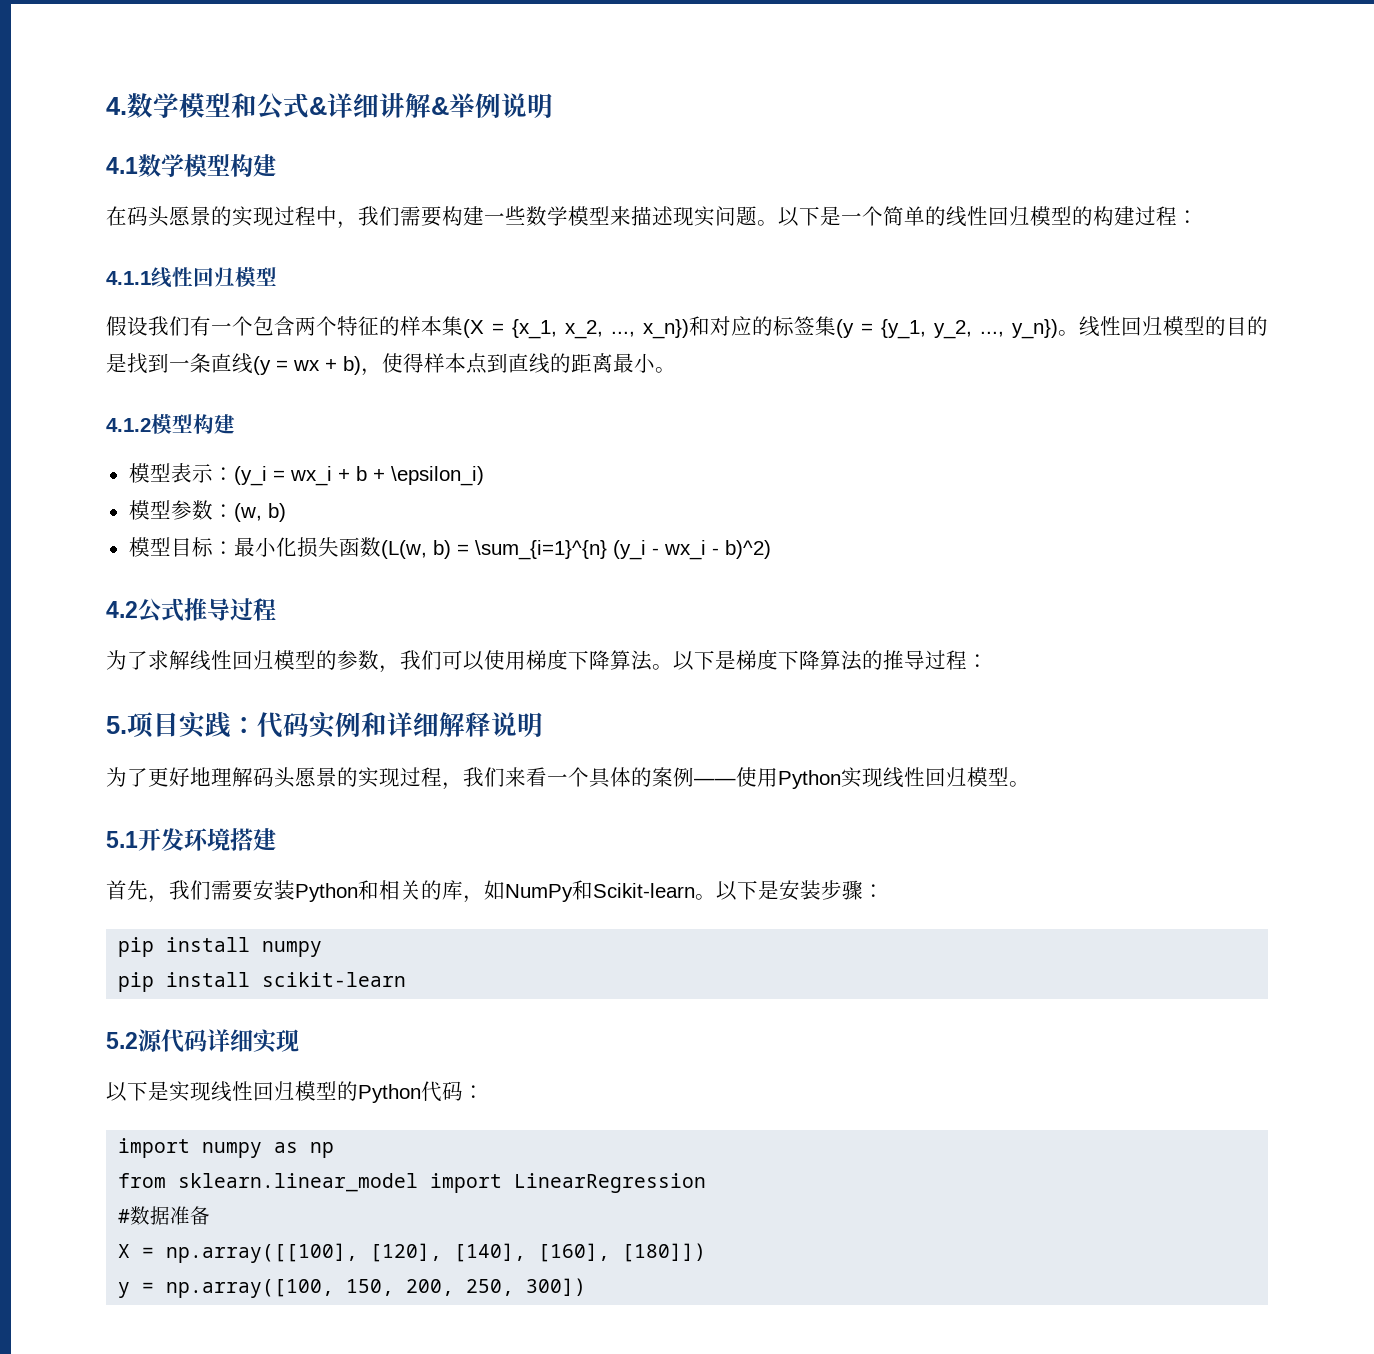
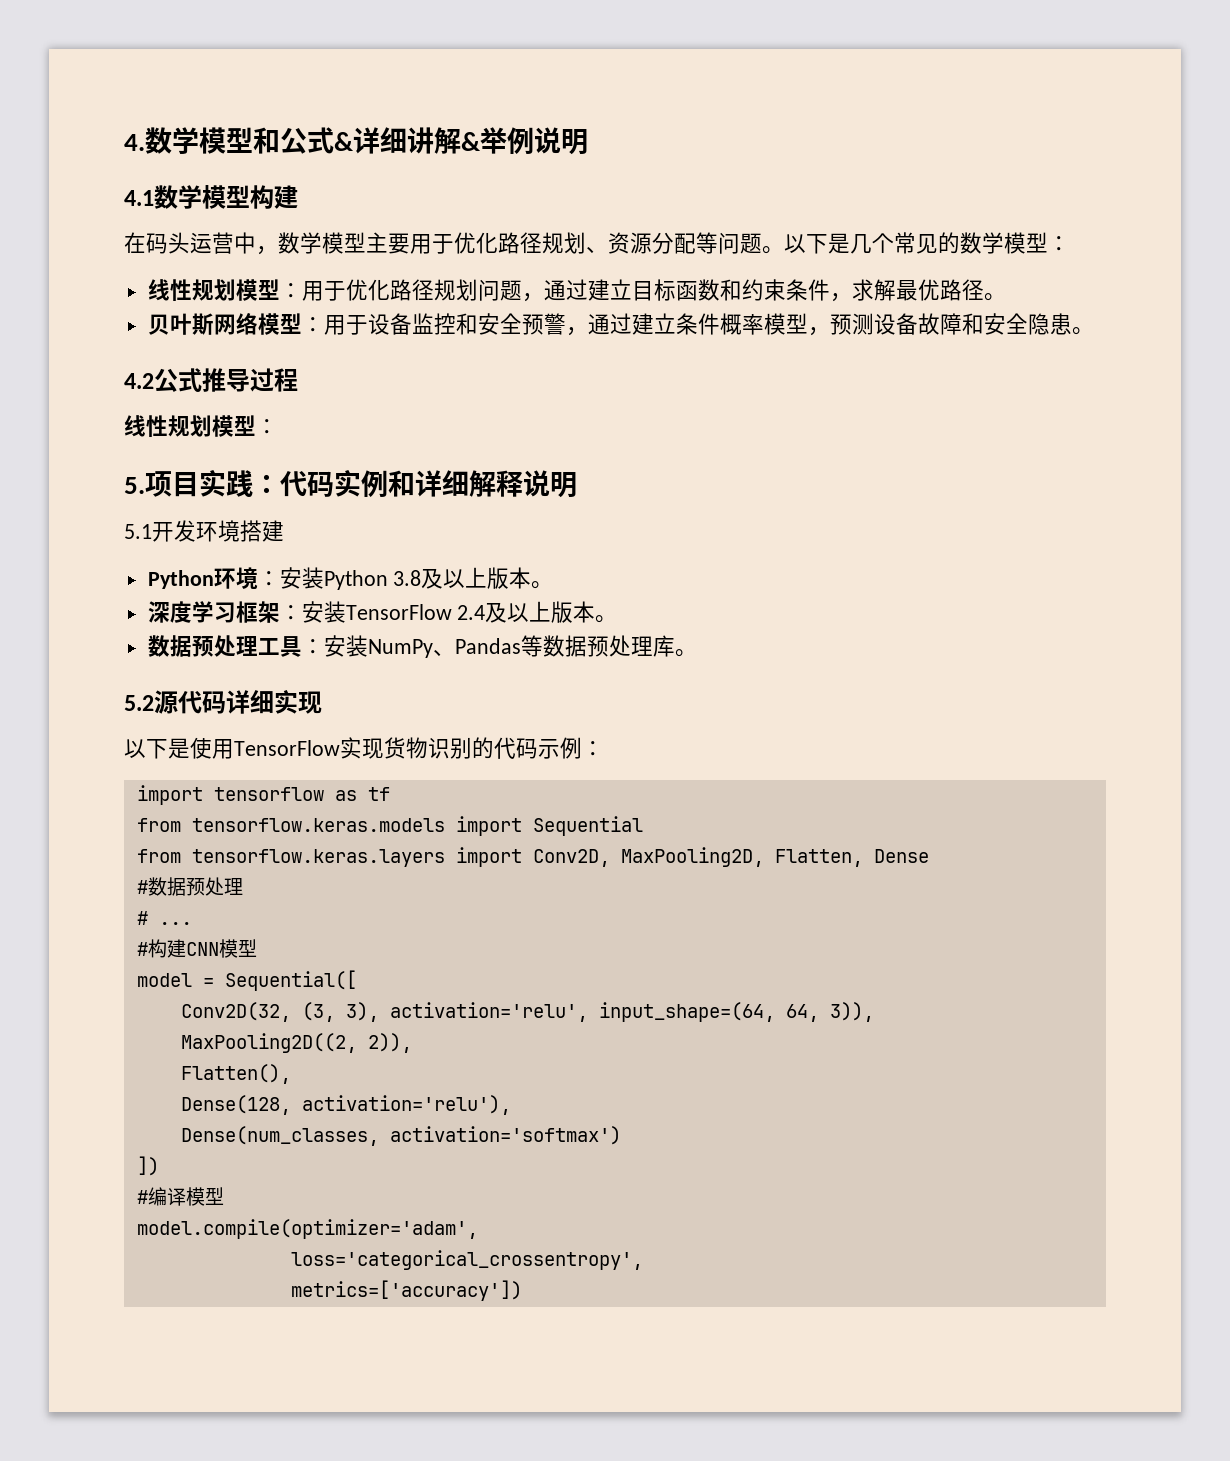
[169,206,1198,229] [106,267,277,288] [106,316,1268,339] [106,353,676,376] [106,414,235,434] [128,463,484,486] [128,500,286,522] [128,537,771,560] [106,598,276,623] [106,649,967,673] 愿景的实现过程中，我们需要构建一些数学模型来描述现实问题。以下是一个简单的线性回归模型的构建过程： // 4.1.1线性回归模型 // 假设我们有一个包含两个特征的样本集(X = {x_1, x_2, ..., x_n})和对应的标签集(y = {y_1, y_2, ..., y_n})。线性回归模型的目的是找到一条直线(y = wx + b)，使得样本点到直线的距离最小。 // 4.1.2模型构建 // 模型表示：(y_i = wx_i + b + \epsilon_i) // 模型参数：(w, b) // 模型目标：最小化损失函数(L(w, b) = \sum_{i=1}^{n} (y_i - wx_i - b)^2) // 4.2公式推导过程 // 为了求解线性回归模型的参数，我们可以使用梯度下降算法。以下是梯度下降算法的推导过程 -> [190,232,1070,255] [147,279,1006,302] [147,312,1094,336] [124,368,298,392] [124,415,256,437] 运营中，数学模型主要用于优化路径规划、资源分配等问题。以下是几个常见的数学模型： // 线性规划模型：用于优化路径规划问题，通过建立目标函数和约束条件，求解最优路径。 // 贝叶斯网络模型：用于设备监控和安全预警，通过建立条件概率模型，预测设备故障和安全隐患。 // 4.2公式推导过程 // 线性规划模型
[106,767,1030,790] [106,828,276,851] [106,880,884,903] [118,937,323,957] [118,972,407,992] 为了更好地理解码头愿景的实现过程，我们来看一个具体的案例——使用Python实现线性回归模型。 // 5.1开发环境搭建 // 首先，我们需要安装Python和相关的库，如NumPy和Scikit-learn。以下是安装步骤： // pip install numpy // pip install scikit-learn -> [124,520,284,542] [147,567,554,590] [147,601,618,623] [147,635,697,658] 5.1开发环境搭建 // Python环境：安装Python 3.8及以上版本。 // 深度学习框架：安装TensorFlow 2.4及以上版本。 // 数据预处理工具：安装NumPy、Pandas等数据预处理库。
[169,1081,484,1103] [118,1138,335,1158] [118,1173,707,1193] [118,1206,211,1225] [118,1243,707,1263] [118,1278,587,1298] 实现线性回归模型的Python代码： // import numpy as np // from sklearn.linear_model import LinearRegression // #数据准备 // X = np.array([[100], [120], [140], [160], [180]]) // y = np.array([100, 150, 200, 250, 300]) -> [190,737,604,759] [136,785,390,805] [136,816,643,836] [136,847,929,867] [136,877,243,896] [136,911,192,925] [136,939,257,958] [136,970,357,991] [180,1002,874,1022] [180,1033,412,1053] [180,1064,291,1084] [180,1095,511,1115] [180,1126,621,1146] [136,1156,159,1176] [136,1187,224,1206] [136,1219,478,1239] [290,1250,643,1270] [290,1280,522,1301] 使用TensorFlow实现货物识别的代码示例： // import tensorflow as tf // from tensorflow.keras.models import Sequential // from tensorflow.keras.layers import Conv2D, MaxPooling2D, Flatten, Dense // #数据预处理 // # ... // #构建CNN模型 // model = Sequential([ // Conv2D(32, (3, 3), activation='relu', input_shape=(64, 64, 3)), // MaxPooling2D((2, 2)), // Flatten(), // Dense(128, activation='relu'), // Dense(num_classes, activation='softmax') // ]) // #编译模型 // model.compile(optimizer='adam', // loss='categorical_crossentropy', // metrics=['accuracy'])

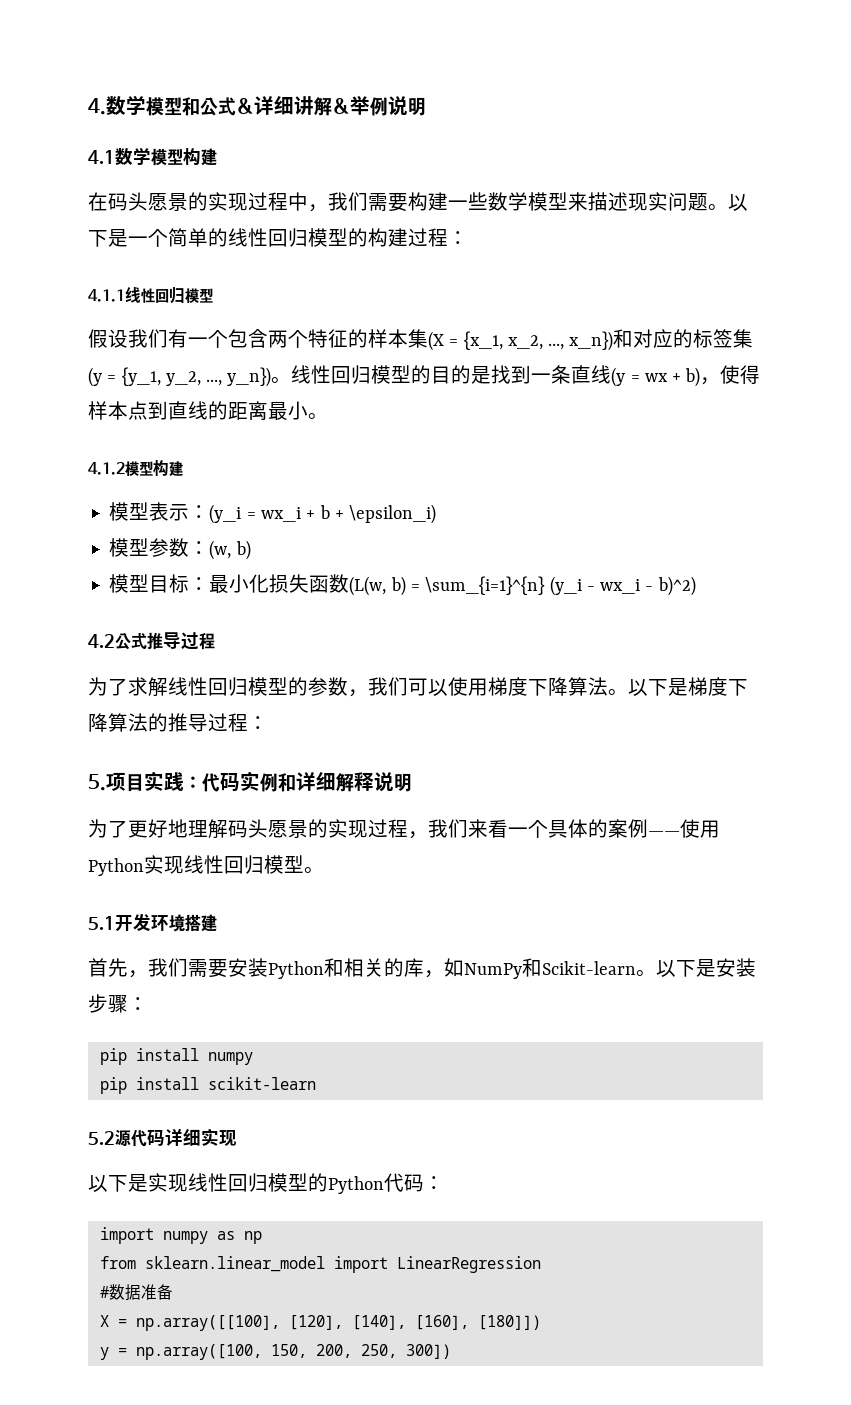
[190,232,1070,255] [147,279,1006,302] [147,312,1094,336] [124,368,298,392] [124,415,256,437] 运营中，数学模型主要用于优化路径规划、资源分配等问题。以下是几个常见的数学模型： // 线性规划模型：用于优化路径规划问题，通过建立目标函数和约束条件，求解最优路径。 // 贝叶斯网络模型：用于设备监控和安全预警，通过建立条件概率模型，预测设备故障和安全隐患。 // 4.2公式推导过程 // 线性规划模型 -> [148,192,748,212] [88,228,468,247] [88,286,213,304] [88,329,754,351] [88,365,761,387] [88,401,328,420] [88,459,183,476] [109,502,437,524] [109,538,251,560] [109,574,696,596] [88,632,215,650] [88,677,748,697] [88,713,248,732] 愿景的实现过程中，我们需要构建一些数学模型来描述现实问题。以下是一个简单的线性回归模型的构建过程： // 4.1.1线性回归模型 // 假设我们有一个包含两个特征的样本集(X = {x_1, x_2, ..., x_n})和对应的标签集(y = {y_1, y_2, ..., y_n})。线性回归模型的目的是找到一条直线(y = wx + b)，使得样本点到直线的距离最小。 // 4.1.2模型构建 // 模型表示：(y_i = wx_i + b + \epsilon_i) // 模型参数：(w, b) // 模型目标：最小化损失函数(L(w, b) = \sum_{i=1}^{n} (y_i - wx_i - b)^2) // 4.2公式推导过程 // 为了求解线性回归模型的参数，我们可以使用梯度下降算法。以下是梯度下降算法的推导过程
[124,520,284,542] [147,567,554,590] [147,601,618,623] [147,635,697,658] 5.1开发环境搭建 // Python环境：安装Python 3.8及以上版本。 // 深度学习框架：安装TensorFlow 2.4及以上版本。 // 数据预处理工具：安装NumPy、Pandas等数据预处理库。 -> [88,819,720,839] [88,855,324,876] [88,913,217,932] [88,958,756,979] [88,994,148,1013] [99,1048,253,1065] [99,1077,316,1094] 为了更好地理解码头愿景的实现过程，我们来看一个具体的案例——使用Python实现线性回归模型。 // 5.1开发环境搭建 // 首先，我们需要安装Python和相关的库，如NumPy和Scikit-learn。以下是安装步骤： // pip install numpy // pip install scikit-learn
[190,737,604,759] [136,785,390,805] [136,816,643,836] [136,847,929,867] [136,877,243,896] [136,911,192,925] [136,939,257,958] [136,970,357,991] [180,1002,874,1022] [180,1033,412,1053] [180,1064,291,1084] [180,1095,511,1115] [180,1126,621,1146] [136,1156,159,1176] [136,1187,224,1206] [136,1219,478,1239] [290,1250,643,1270] [290,1280,522,1301] 使用TensorFlow实现货物识别的代码示例： // import tensorflow as tf // from tensorflow.keras.models import Sequential // from tensorflow.keras.layers import Conv2D, MaxPooling2D, Flatten, Dense // #数据预处理 // # ... // #构建CNN模型 // model = Sequential([ // Conv2D(32, (3, 3), activation='relu', input_shape=(64, 64, 3)), // MaxPooling2D((2, 2)), // Flatten(), // Dense(128, activation='relu'), // Dense(num_classes, activation='softmax') // ]) // #编译模型 // model.compile(optimizer='adam', // loss='categorical_crossentropy', // metrics=['accuracy']) -> [148,1173,444,1194] [99,1227,262,1244] [99,1256,541,1273] [99,1284,173,1301] [99,1315,541,1331] [99,1344,451,1360] 实现线性回归模型的Python代码： // import numpy as np // from sklearn.linear_model import LinearRegression // #数据准备 // X = np.array([[100], [120], [140], [160], [180]]) // y = np.array([100, 150, 200, 250, 300])

